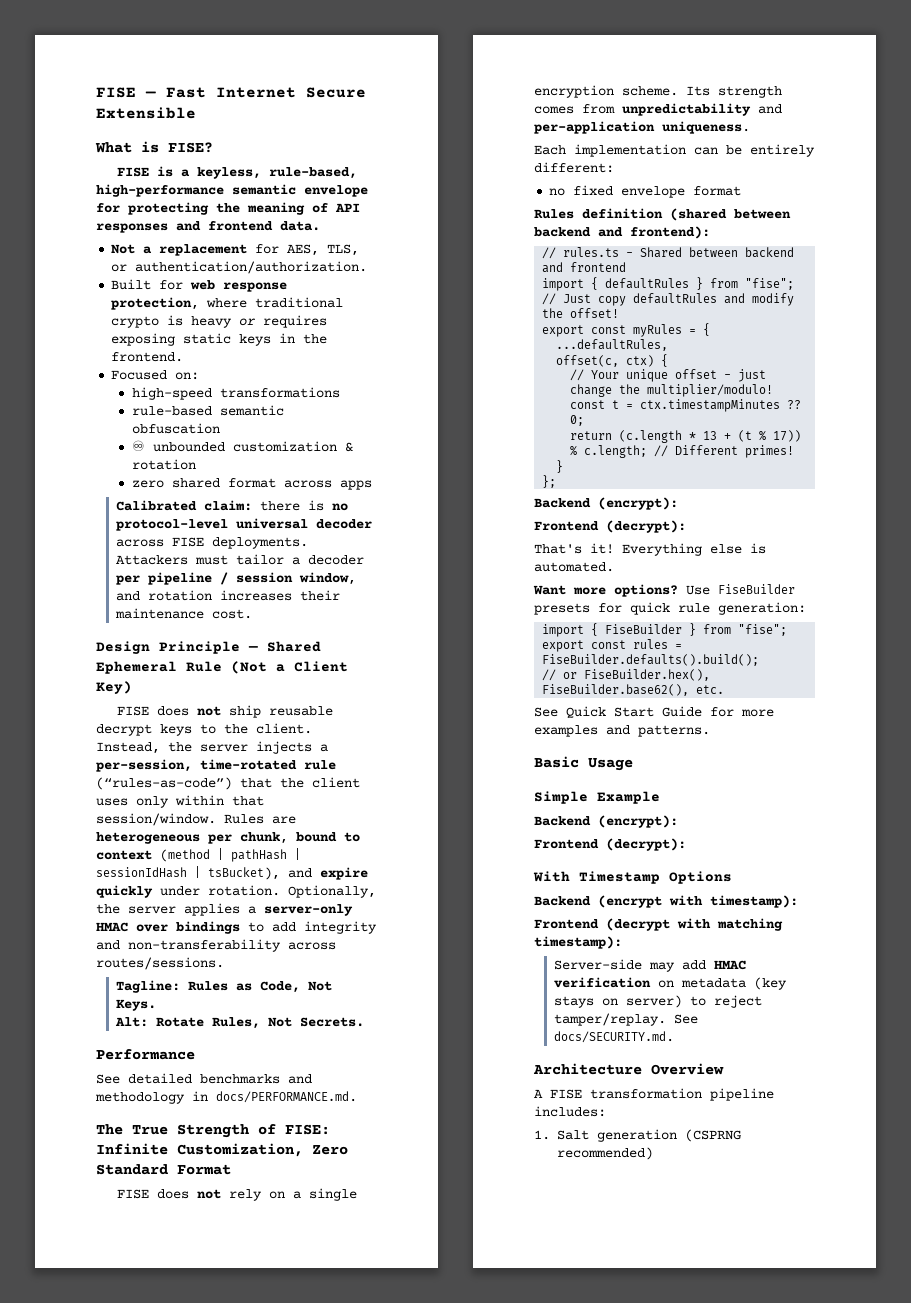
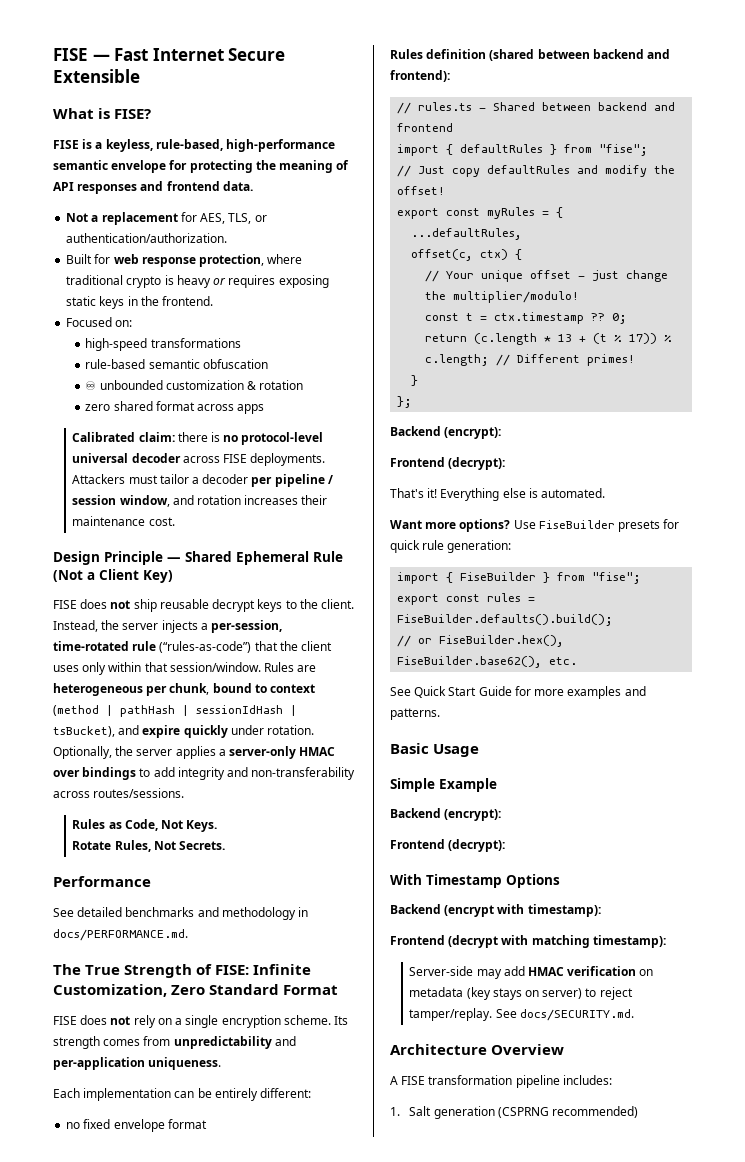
[116,980,181,993] Tagline: -> (185, 793) none
[115,1017,149,1027] Alt: -> (218, 826) none
[640,399,781,412] ctx.timestampMinutes -> [494,312,585,324] ctx.timestamp

